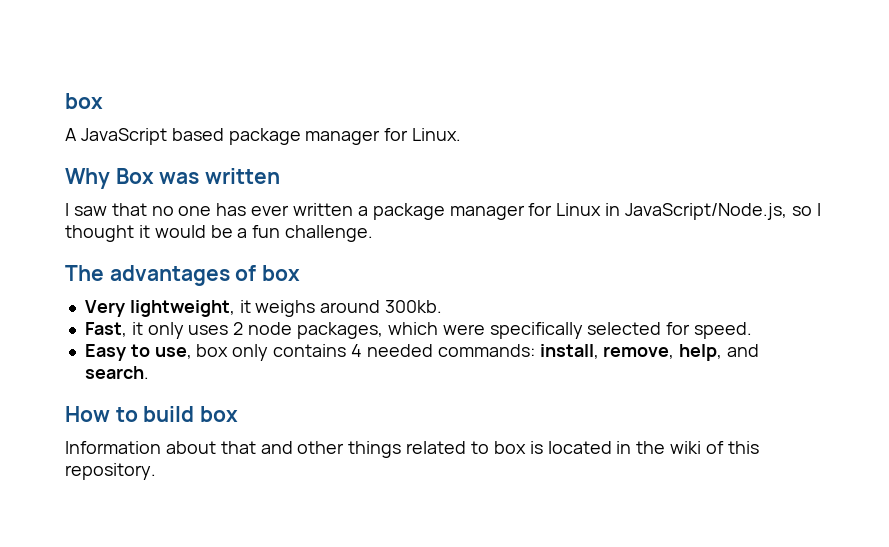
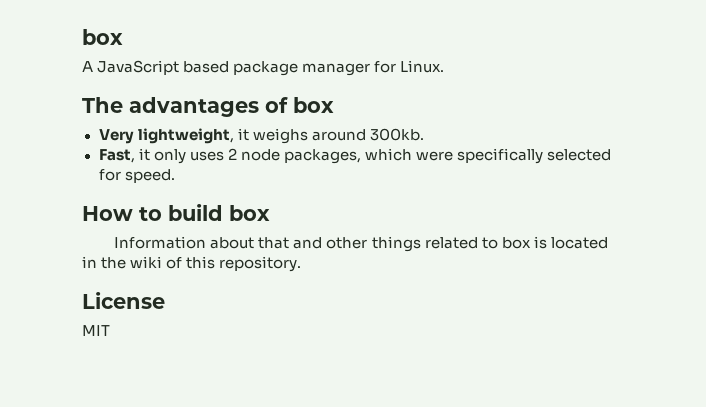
[65,168,281,189] [65,203,821,220] [65,225,374,242] // Why Box was written // I saw that no one has ever written a package manager for Linux in JavaScript/Node.js, so I thought it would be a fun challenge. -> (445, 66) none
[84,344,760,361] [84,366,149,379] // Easy to use, box only contains 4 needed commands: install, remove, help, and search. -> (175, 176) none
(156, 471) none -> [82,292,165,309] [82,325,110,336] // License // MIT

